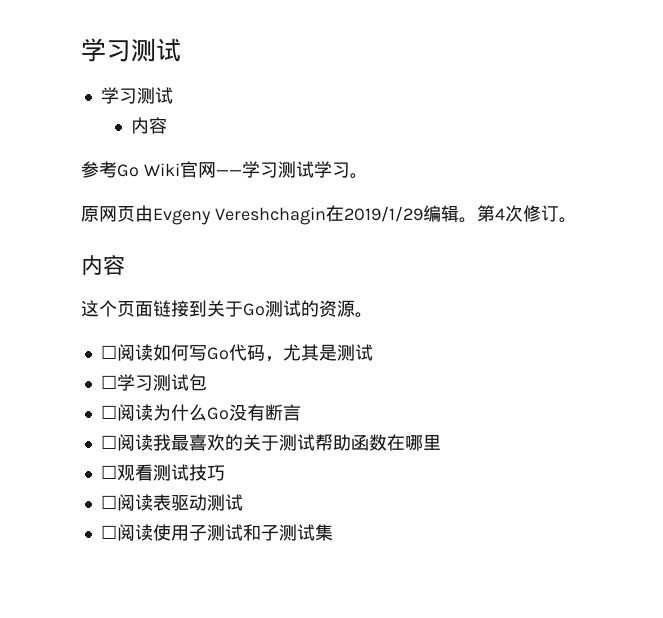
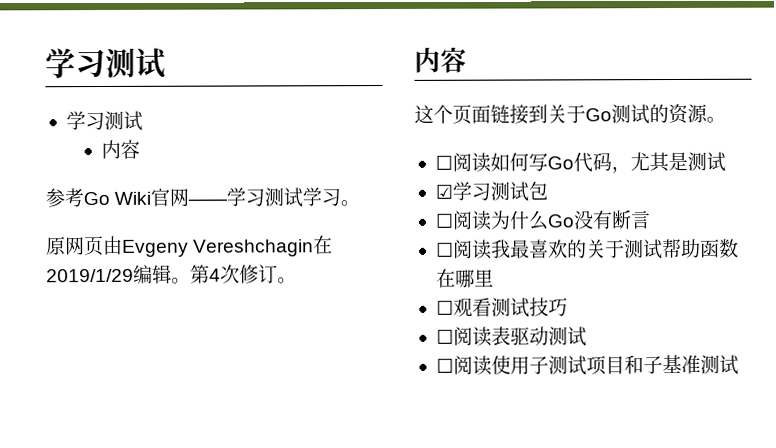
[100,375,117,389] ☐ -> [434,184,453,199] ☑
[242,524,333,541] 和子测试集 -> [585,354,739,376] 项目和子基准测试

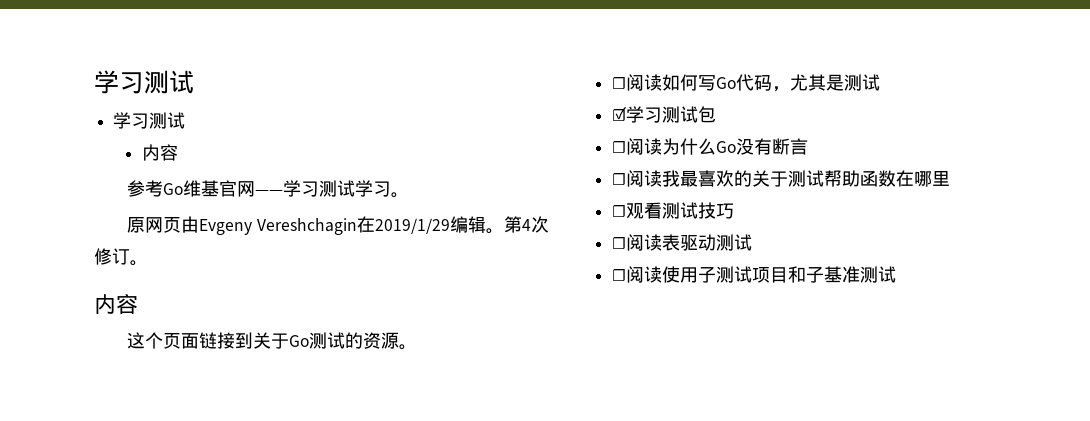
[114,191,152,205] Wiki -> [182,180,219,197] 维基

